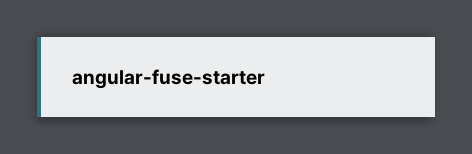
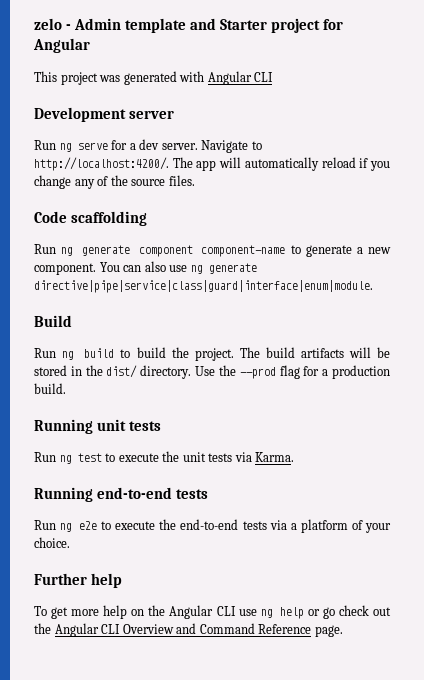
[72,69,265,89] angular-fuse-starter -> [34,18,344,33] [33,38,90,53] [34,71,274,85] [34,107,174,122] [34,139,262,153] [34,157,391,171] [34,175,195,189] [34,211,147,226] [34,244,391,257] [34,261,257,275] [34,280,373,293] [34,315,72,327] [34,347,390,361] [34,365,390,379] [34,383,66,394] [34,419,161,434] [34,451,295,464] [34,487,208,502] [34,519,392,533] [34,537,70,548] [34,573,122,588] [34,605,391,619] [34,623,343,637] zelo - Admin template and Starter project for Angular // This project was generated with Angular CLI // Development server // Run ng serve for a dev server. Navigate to http://localhost:4200/. The app will automatically reload if you change any of the source files. // Code scaffolding // Run ng generate component component-name to generate a new component. You can also use ng generate directive|pipe|service|class|guard|interface|enum|module. // Build // Run ng build to build the project. The build artifacts will be stored in the dist/ directory. Use the --prod flag for a production build. // Running unit tests // Run ng test to execute the unit tests via Karma. // Running end-to-end tests // Run ng e2e to execute the end-to-end tests via a platform of your choice. // Further help // To get more help on the Angular CLI use ng help or go check out the Angular CLI Overview and Command Reference page.

